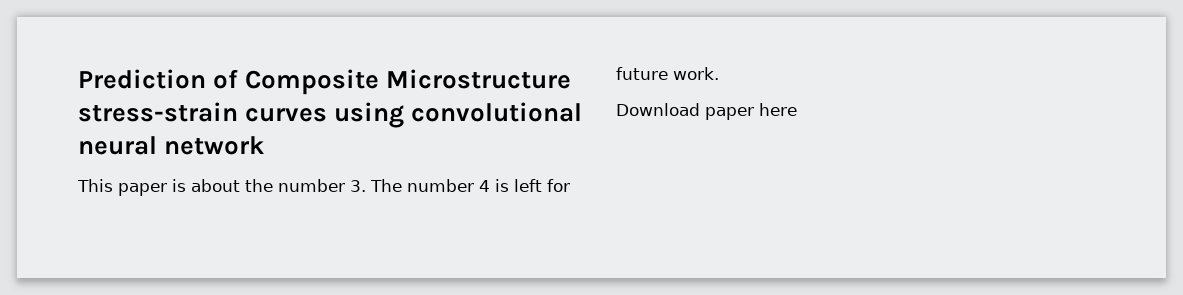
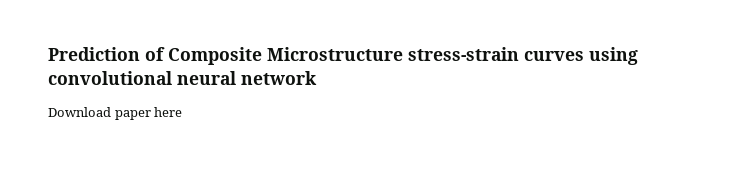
[77,179,570,196] [616,67,719,80] // This paper is about the number 3. The number 4 is left for future work. -> (317, 78) none

